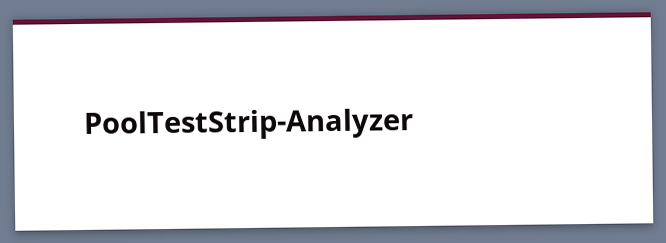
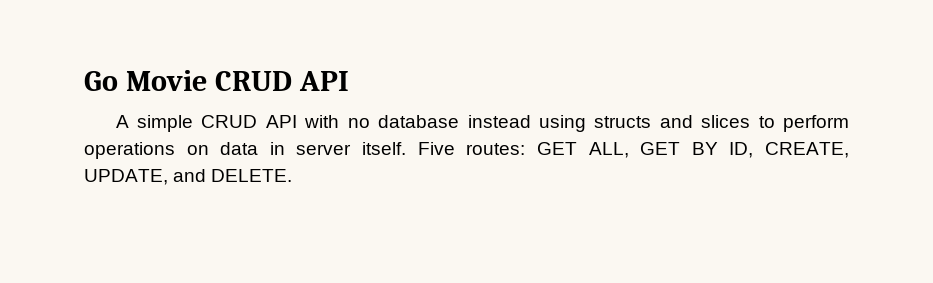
[83,108,414,141] PoolTestStrip-Analyzer -> [84,70,350,91] [115,115,849,132] [84,142,850,159] [84,169,293,185] Go Movie CRUD API // A simple CRUD API with no database instead using structs and slices to perform operations on data in server itself. Five routes: GET ALL, GET BY ID, CREATE, UPDATE, and DELETE.

